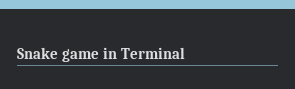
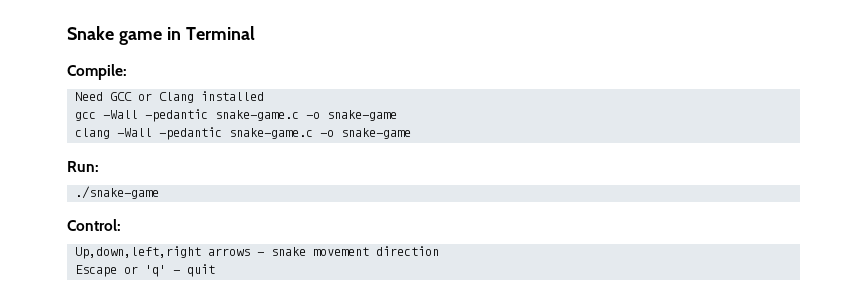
(185, 53) none -> [67,64,127,80] [75,91,265,103] [75,109,398,122] [75,127,412,140] [67,161,99,172] [75,186,160,199] [67,219,121,231] [75,246,440,259] [75,264,216,277] // Compile: // Need GCC or Clang installed // gcc -Wall -pedantic snake-game.c -o snake-game // clang -Wall -pedantic snake-game.c -o snake-game // Run: // ./snake-game // Control: // Up,down,left,right arrows - snake movement direction // Escape or 'q' - quit

